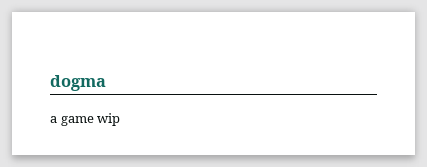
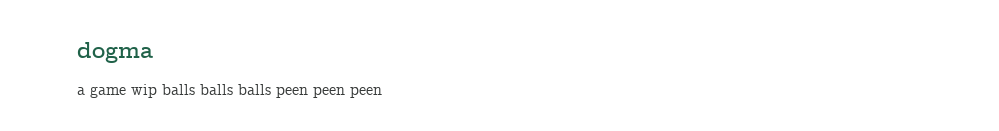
(121, 119) none -> [162,84,382,98] balls balls balls peen peen peen

